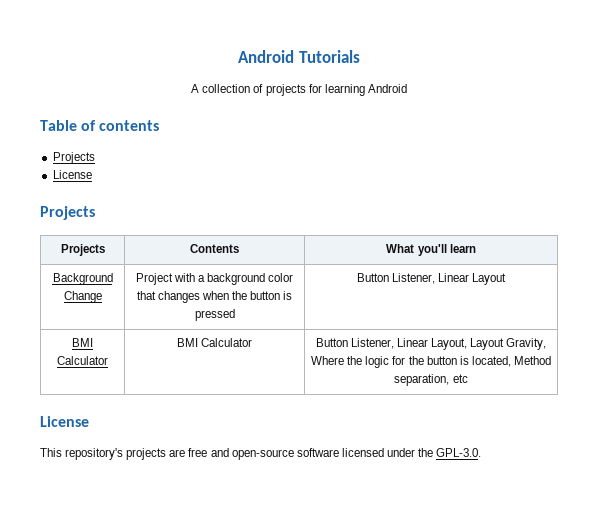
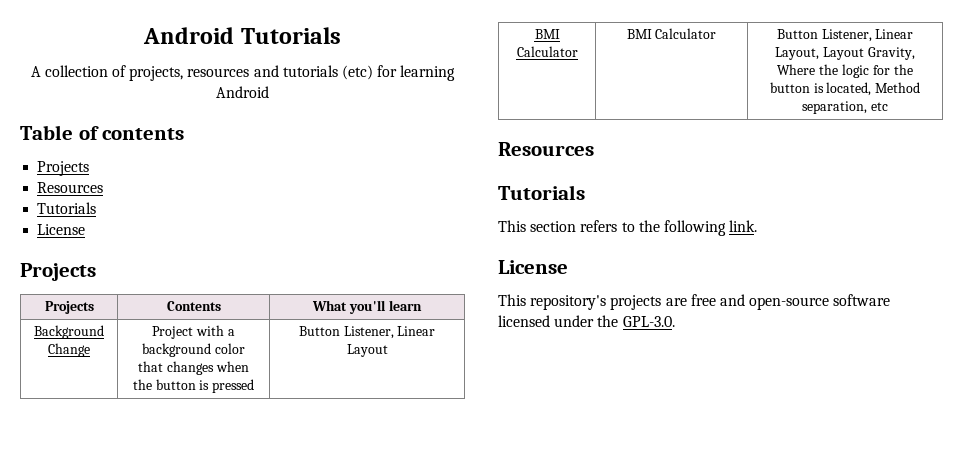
[265,84,306,96] projects -> [129,65,373,81] projects, resources and tutorials (etc)
(95, 158) none -> [37,182,104,193] [37,202,97,214] // Resources // Tutorials
(468, 378) none -> [498,142,594,156] [498,185,585,200] [498,220,758,236] // Resources // Tutorials // This section refers to the following link.

